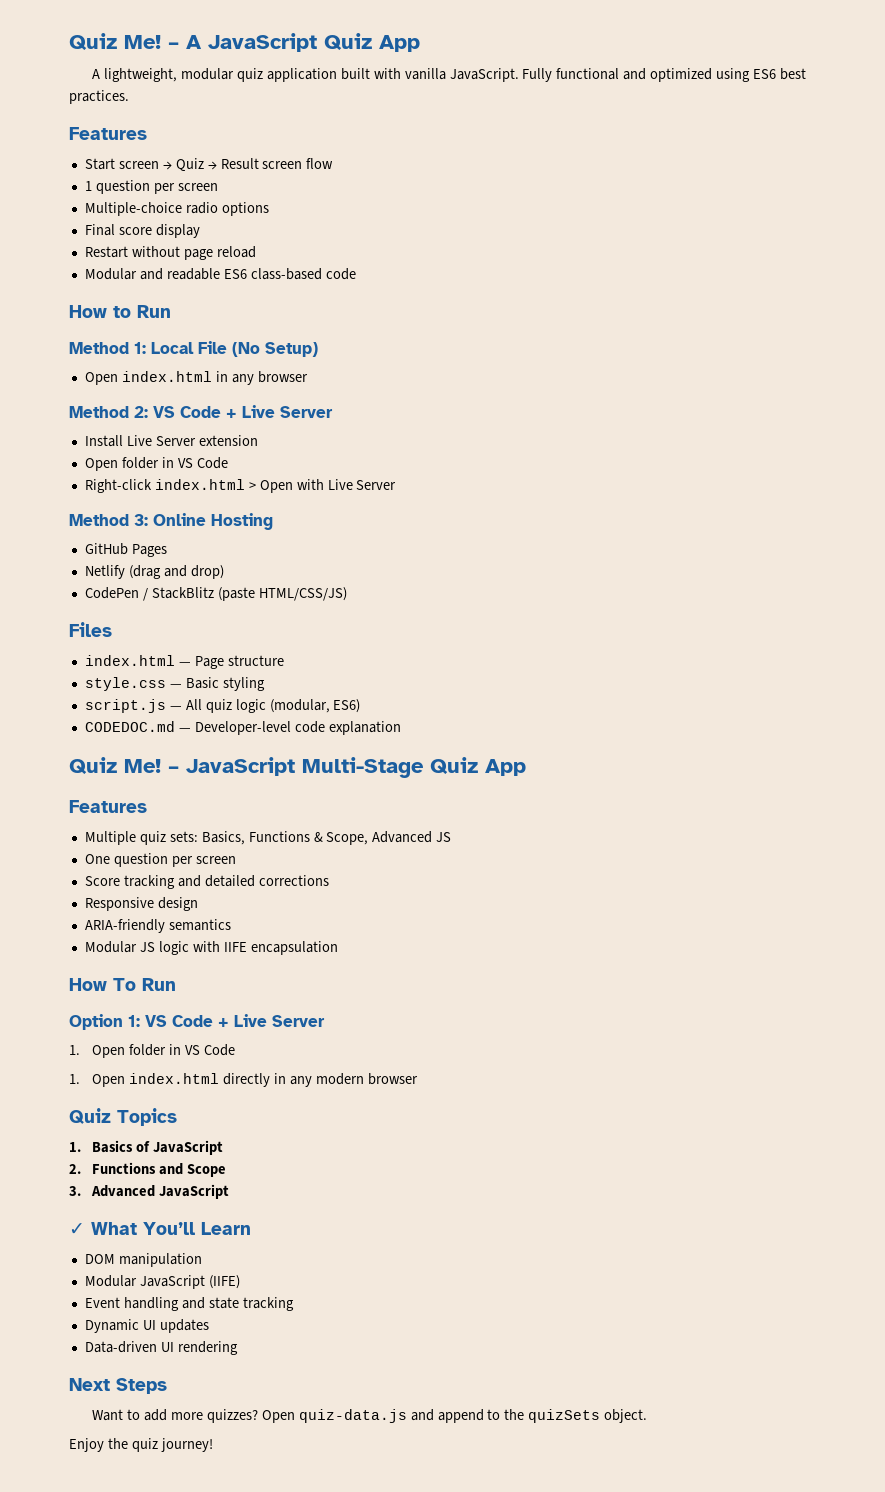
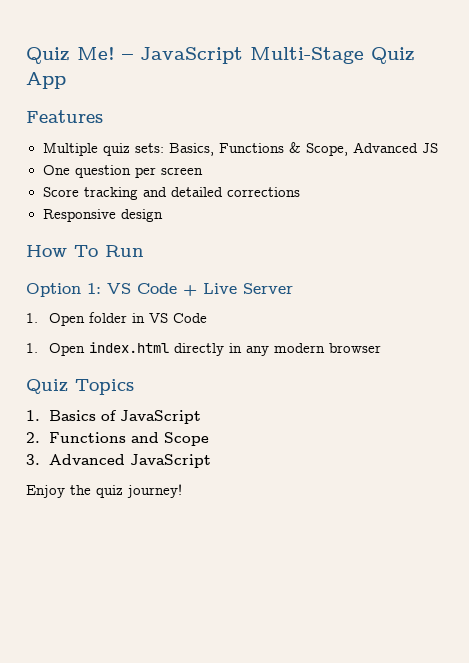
[69,33,420,52] [92,68,806,82] [69,90,129,104] [69,127,147,140] [84,158,334,172] [84,180,218,194] [84,202,269,216] [84,224,200,238] [84,246,256,260] [84,268,356,280] [69,305,171,318] [69,341,318,357] [84,371,308,385] [69,405,333,418] [84,435,258,447] [84,457,228,471] [84,479,397,493] [69,513,273,530] [84,543,167,557] [84,565,224,579] [84,587,347,601] [69,622,112,637] [84,655,284,669] [84,677,265,691] [84,699,361,713] [84,721,401,735] [69,757,179,775] Quiz Me! – A JavaScript Quiz App // A lightweight, modular quiz application built with vanilla JavaScript. Fully functional and optimized using ES6 best practices. // Features // Start screen → Quiz → Result screen flow // 1 question per screen // Multiple-choice radio options // Final score display // Restart without page reload // Modular and readable ES6 class-based code // How to Run // Method 1: Local File (No Setup) // Open index.html in any browser // Method 2: VS Code + Live Server // Install Live Server extension // Open folder in VS Code // Right-click index.html > Open with Live Server // Method 3: Online Hosting // GitHub Pages // Netlify (drag and drop) // CodePen / StackBlitz (paste HTML/CSS/JS) // Files // index.html — Page structure // style.css — Basic styling // script.js — All quiz logic (modular, ES6) // CODEDOC.md — Developer-level code explanation // Quiz Me! – -> [26,47,133,64] Quiz Me! –
[84,919,231,933] [84,941,338,955] // ARIA-friendly semantics // Modular JS logic with IIFE encapsulation -> (163, 215) none
[69,1222,251,1235] [84,1253,202,1267] [84,1275,240,1289] [84,1297,294,1311] [84,1319,209,1333] [84,1341,238,1355] [69,1378,167,1394] [92,1409,648,1423] // ✓ What You’ll Learn // DOM manipulation // Modular JavaScript (IIFE) // Event handling and state tracking // Dynamic UI updates // Data-driven UI rendering // Next Steps // Want to add more quizzes? Open quiz-data.js and append to the quizSets object. -> (212, 461) none

